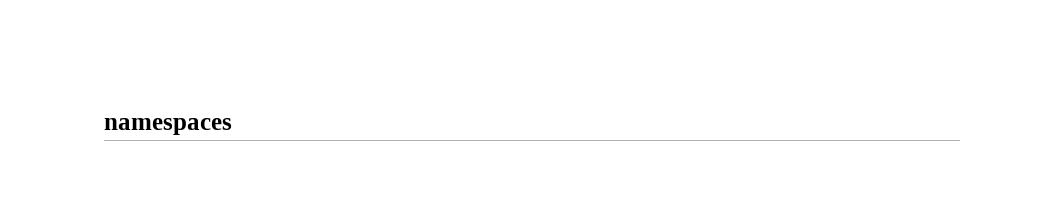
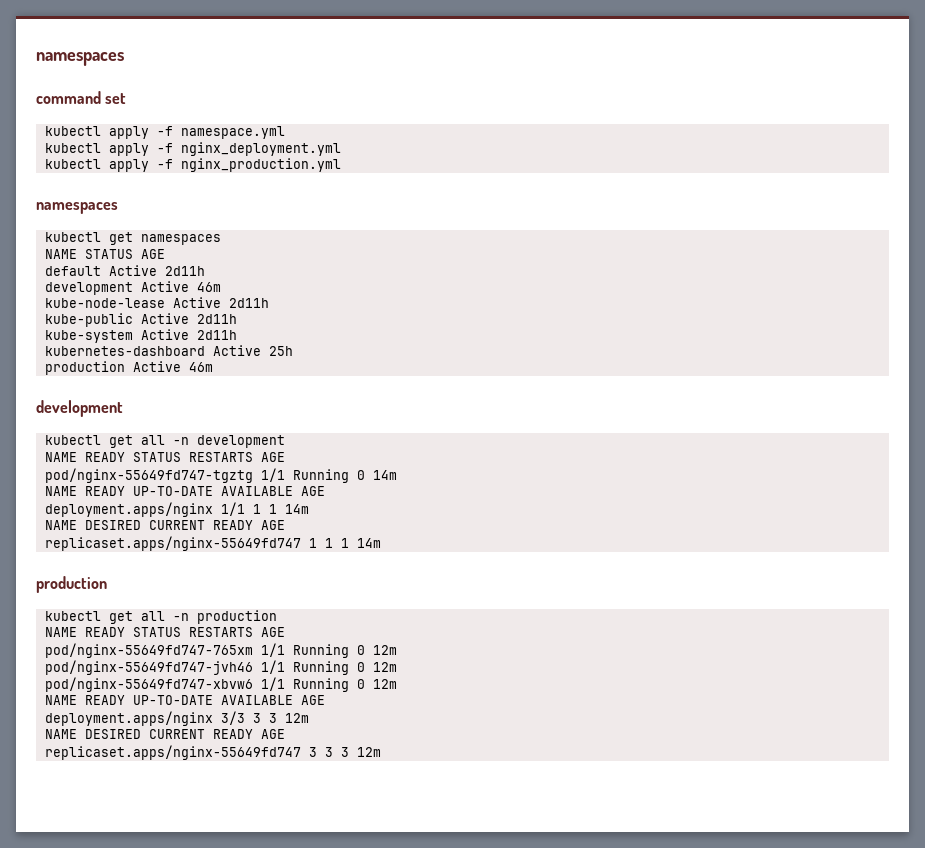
[104,118,232,135] namespaces -> [36,52,124,66] [36,91,127,104] [44,126,285,139] [44,142,341,156] [44,158,341,172] [36,202,118,214] [44,232,221,245] [44,249,165,259] [44,265,205,276] [44,281,221,295] [44,297,269,308] [44,313,237,327] [44,329,237,343] [44,345,293,356] [44,361,213,375] [36,400,123,417] [44,435,285,448] [44,452,285,462] [44,468,397,483] [44,486,325,496] [44,502,309,517] [44,520,285,530] [44,536,381,551] [36,576,107,593] [44,610,277,624] [44,627,285,637] [44,643,397,658] [44,660,397,675] [44,677,397,692] [44,695,325,705] [44,711,309,726] [44,729,285,739] [44,745,381,760] namespaces // command set // kubectl apply -f namespace.yml // kubectl apply -f nginx_deployment.yml // kubectl apply -f nginx_production.yml // namespaces // kubectl get namespaces // NAME STATUS AGE // default Active 2d11h // development Active 46m // kube-node-lease Active 2d11h // kube-public Active 2d11h // kube-system Active 2d11h // kubernetes-dashboard Active 25h // production Active 46m // development // kubectl get all -n development // NAME READY STATUS RESTARTS AGE // pod/nginx-55649fd747-tgztg 1/1 Running 0 14m // NAME READY UP-TO-DATE AVAILABLE AGE // deployment.apps/nginx 1/1 1 1 14m // NAME DESIRED CURRENT READY AGE // replicaset.apps/nginx-55649fd747 1 1 1 14m // production // kubectl get all -n production // NAME READY STATUS RESTARTS AGE // pod/nginx-55649fd747-765xm 1/1 Running 0 12m // pod/nginx-55649fd747-jvh46 1/1 Running 0 12m // pod/nginx-55649fd747-xbvw6 1/1 Running 0 12m // NAME READY UP-TO-DATE AVAILABLE AGE // deployment.apps/nginx 3/3 3 3 12m // NAME DESIRED CURRENT READY AGE // replicaset.apps/nginx-55649fd747 3 3 3 12m

